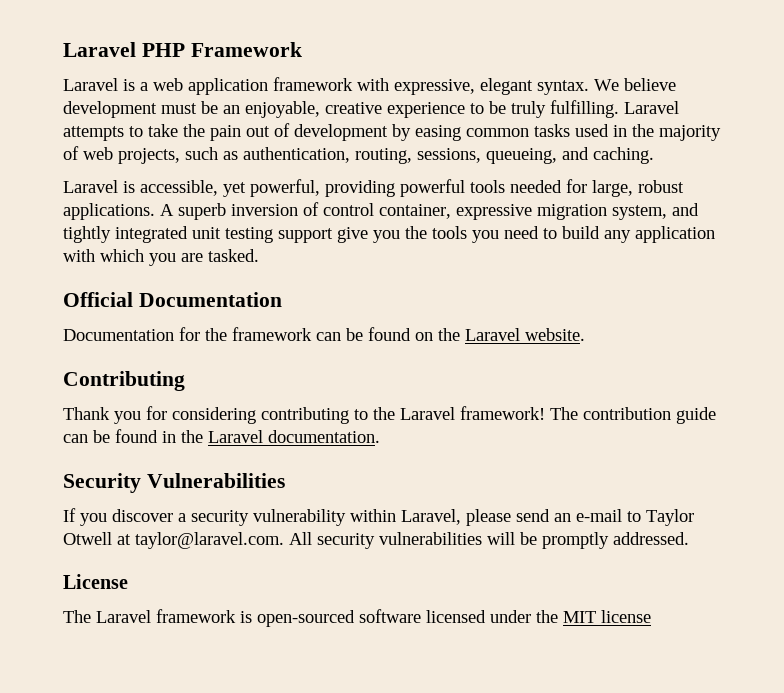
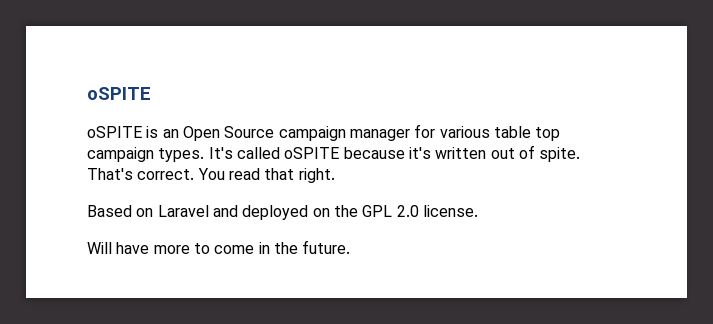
[63,42,302,57] [63,77,676,95] [63,100,679,118] [63,123,721,141] [63,146,654,164] [63,179,684,197] [63,202,699,220] [63,226,715,243] [63,249,259,266] [63,292,282,307] [63,327,585,341] [63,371,185,391] [63,406,716,424] [63,429,380,443] [63,473,285,493] [63,508,694,526] [63,532,689,549] [63,574,128,589] [63,609,651,627] Laravel PHP Framework // Laravel is a web application framework with expressive, elegant syntax. We believe development must be an enjoyable, creative experience to be truly fulfilling. Laravel attempts to take the pain out of development by easing common tasks used in the majority of web projects, such as authentication, routing, sessions, queueing, and caching. // Laravel is accessible, yet powerful, providing powerful tools needed for large, robust applications. A superb inversion of control container, expressive migration system, and tightly integrated unit testing support give you the tools you need to build any application with which you are tasked. // Official Documentation // Documentation for the framework can be found on the Laravel website. // Contributing // Thank you for considering contributing to the Laravel framework! The contribution guide can be found in the Laravel documentation. // Security Vulnerabilities // If you discover a security vulnerability within Laravel, please send an e-mail to Taylor Otwell at taylor@laravel.com. All security vulnerabilities will be promptly addressed. // License // The Laravel framework is open-sourced software licensed under the MIT license -> [87,87,151,100] [87,124,561,141] [87,145,581,162] [87,168,335,183] [87,205,478,220] [87,240,351,254] oSPITE // oSPITE is an Open Source campaign manager for various table top campaign types. It's called oSPITE because it's written out of spite. That's correct. You read that right. // Based on Laravel and deployed on the GPL 2.0 license. // Will have more to come in the future.

